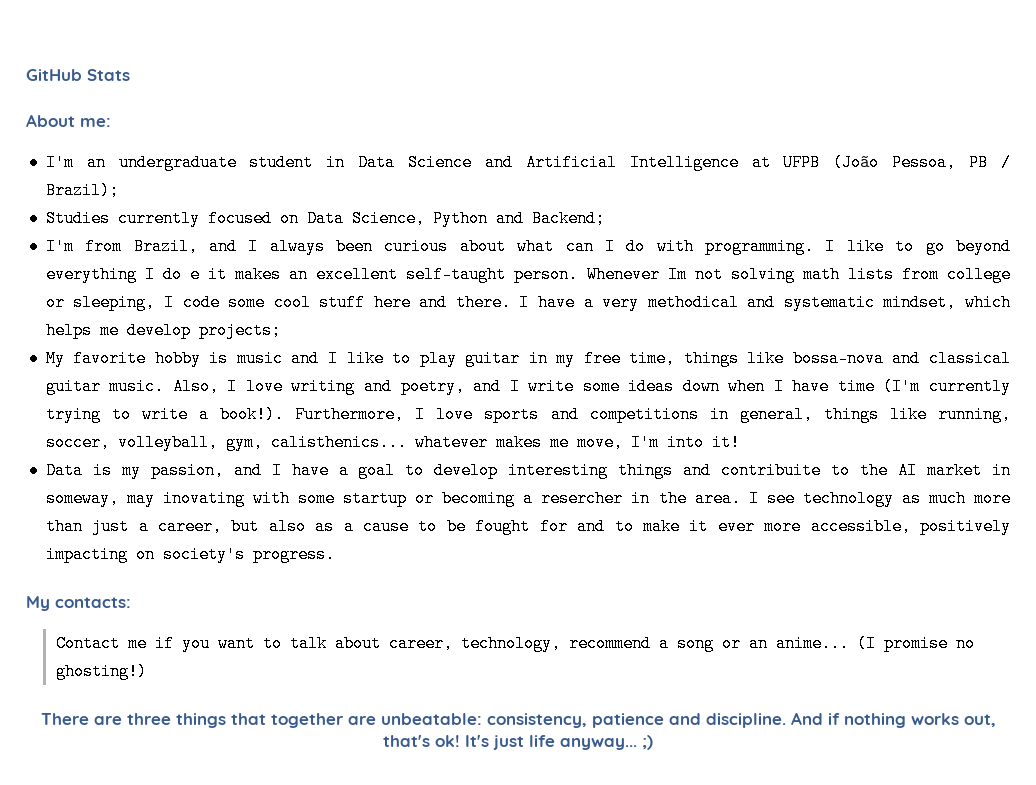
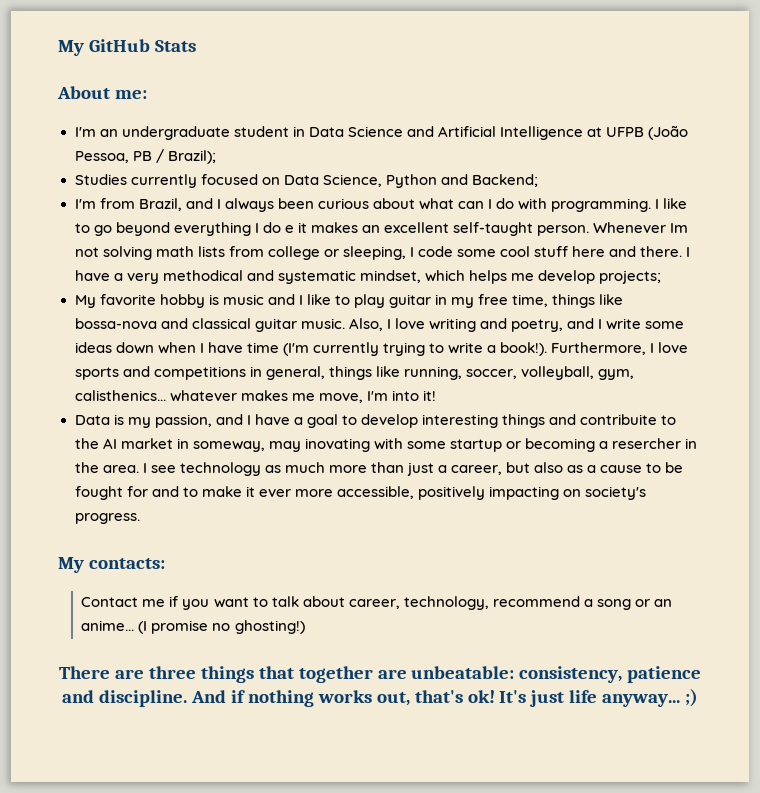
(26, 75) none -> [58,40,84,56] My

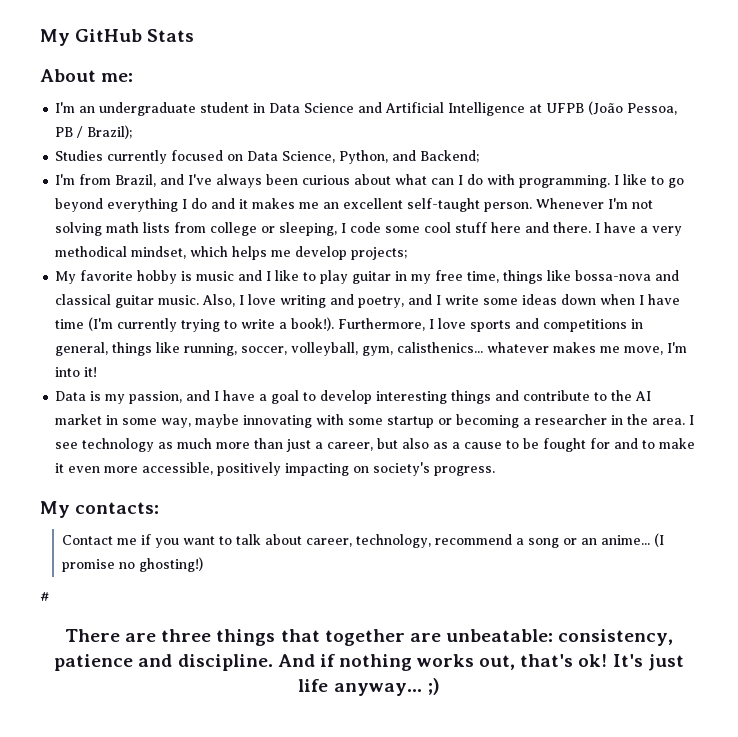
[385,174,437,188] Python -> [339,150,389,164] Python,
[216,199,221,209] I -> [188,174,213,185] I've
[284,225,294,233] e -> [211,198,236,209] and
(358, 227) none -> [299,202,320,209] me
[670,223,689,233] Im -> [608,198,629,209] I'm
[246,270,356,284] and systematic -> (128, 251) none
[580,414,658,425] contribuite -> [523,390,591,401] contribute
[192,438,370,452] someway, may inovating -> [122,414,313,428] some way, maybe innovating
[612,438,682,449] resercher -> [535,414,608,425] researcher
[258,489,291,497] ever -> [68,466,101,473] even
(305, 627) none -> [40,592,49,601] // #

